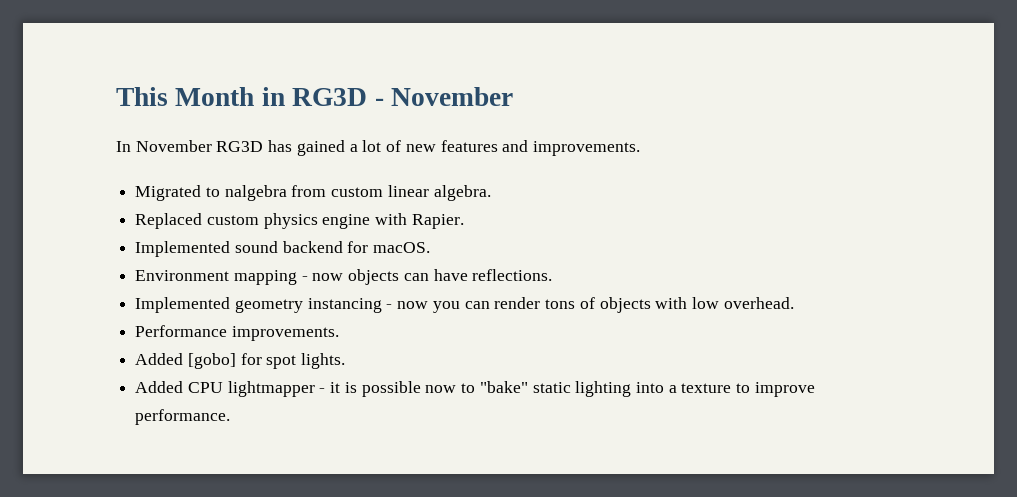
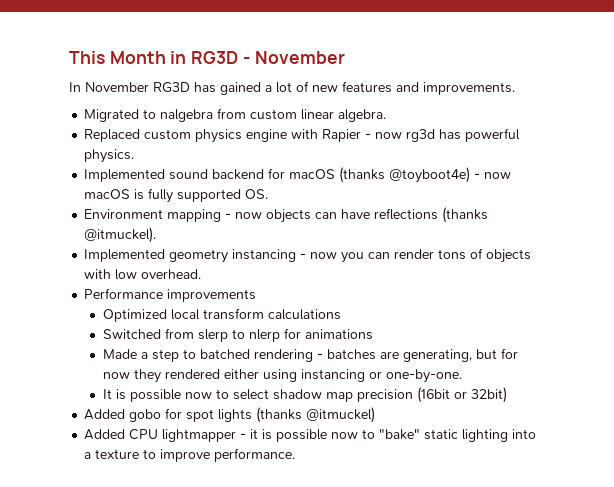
[411,214,464,229] [135,241,431,257] Rapier. // Implemented sound backend for macOS. -> [322,128,521,142] [84,149,135,163] [84,167,512,183] [84,188,269,203] Rapier - now rg3d has powerful physics. // Implemented sound backend for macOS (thanks @toyboot4e) - now macOS is fully supported OS.
[472,269,553,281] reflections. -> [374,207,489,223] [84,227,157,243] reflections (thanks @itmuckel).
[231,326,339,341] [135,353,236,369] improvements. // Added [gobo] -> [167,289,257,302] [102,308,341,322] [102,328,373,342] [102,348,518,362] [102,369,462,383] [102,387,507,403] [84,409,162,422] improvements // Optimized local transform calculations // Switched from slerp to nlerp for animations // Made a step to batched rendering - batches are generating, but for now they rendered either using instancing or one-by-one. // It is possible now to select shadow map precision (16bit or 32bit) // Added gobo
[301,353,346,369] lights. -> [218,407,376,423] lights (thanks @itmuckel)

